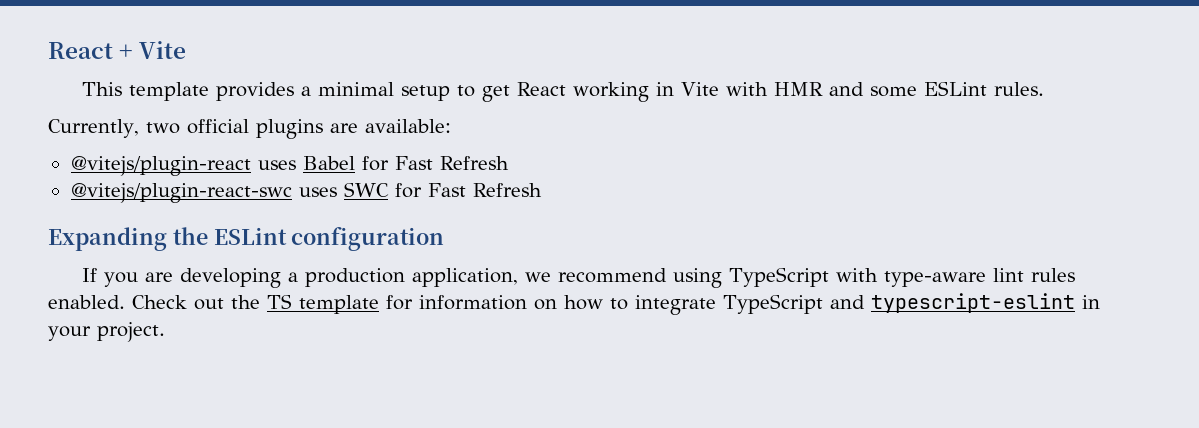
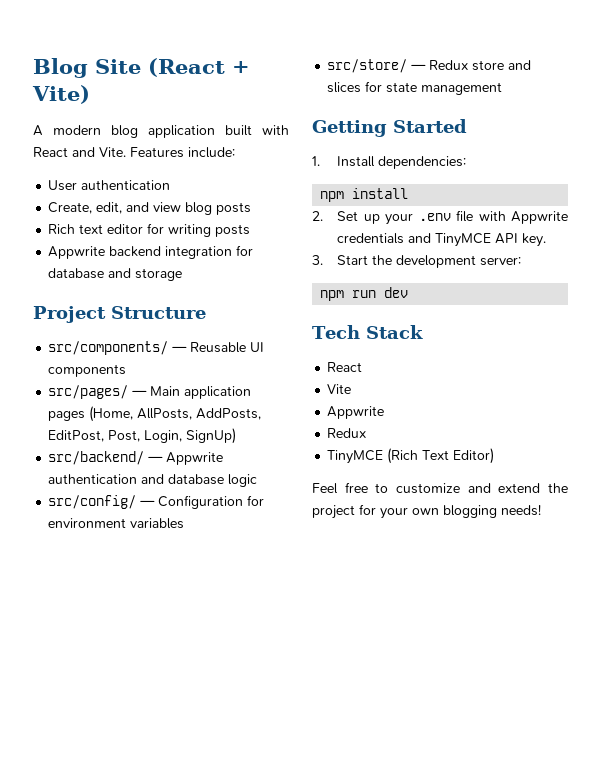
[48,41,187,59] [82,81,1045,102] [48,119,451,139] [70,156,509,176] [70,182,542,203] [48,227,445,251] [82,267,1076,288] [48,293,1100,315] [48,322,165,342] React + Vite // This template provides a minimal setup to get React working in Vite with HMR and some ESLint rules. // Currently, two official plugins are available: // @vitejs/plugin-react uses Babel for Fast Refresh // @vitejs/plugin-react-swc uses SWC for Fast Refresh // Expanding the ESLint configuration // If you are developing a production application, we recommend using TypeScript with type-aware lint rules enabled. Check out the TS template for information on how to integrate TypeScript and typescript-eslint in your project. -> [33,58,250,78] [32,85,90,104] [33,125,289,138] [33,147,235,158] [48,180,171,191] [48,202,252,215] [48,223,251,237] [48,245,254,259] [48,268,183,281] [33,306,206,323] [48,341,265,355] [48,364,127,377] [48,385,252,399] [48,406,262,422] [48,428,237,444] [48,451,224,465] [48,474,258,487] [48,495,265,509] [48,518,185,529] [327,59,532,73] [327,81,503,95] [312,119,467,137] [312,156,467,169] [320,188,409,202] [312,210,568,225] [337,233,547,247] [312,255,522,268] [320,287,409,301] [312,325,423,339] [327,362,363,372] [327,384,352,394] [327,406,385,419] [327,428,367,438] [327,448,495,464] [312,482,568,494] [312,504,541,519] Blog Site (React + Vite) // A modern blog application built with React and Vite. Features include: // User authentication // Create, edit, and view blog posts // Rich text editor for writing posts // Appwrite backend integration for database and storage // Project Structure // src/components/ — Reusable UI components // src/pages/ — Main application pages (Home, AllPosts, AddPosts, EditPost, Post, Login, SignUp) // src/backend/ — Appwrite authentication and database logic // src/config/ — Configuration for environment variables // src/store/ — Redux store and slices for state management // Getting Started // 1. Install dependencies: // npm install // 2. Set up your .env file with Appwrite credentials and TinyMCE API key. // 3. Start the development server: // npm run dev // Tech Stack // React // Vite // Appwrite // Redux // TinyMCE (Rich Text Editor) // Feel free to customize and extend the project for your own blogging needs!

